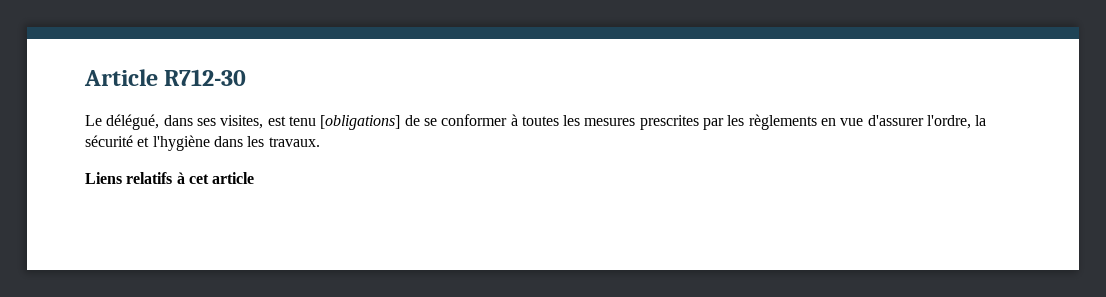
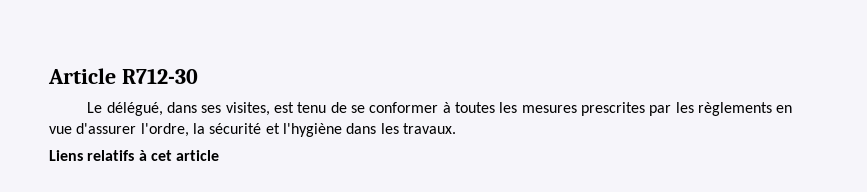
[320,115,401,130] [obligations] -> (327, 107) none

